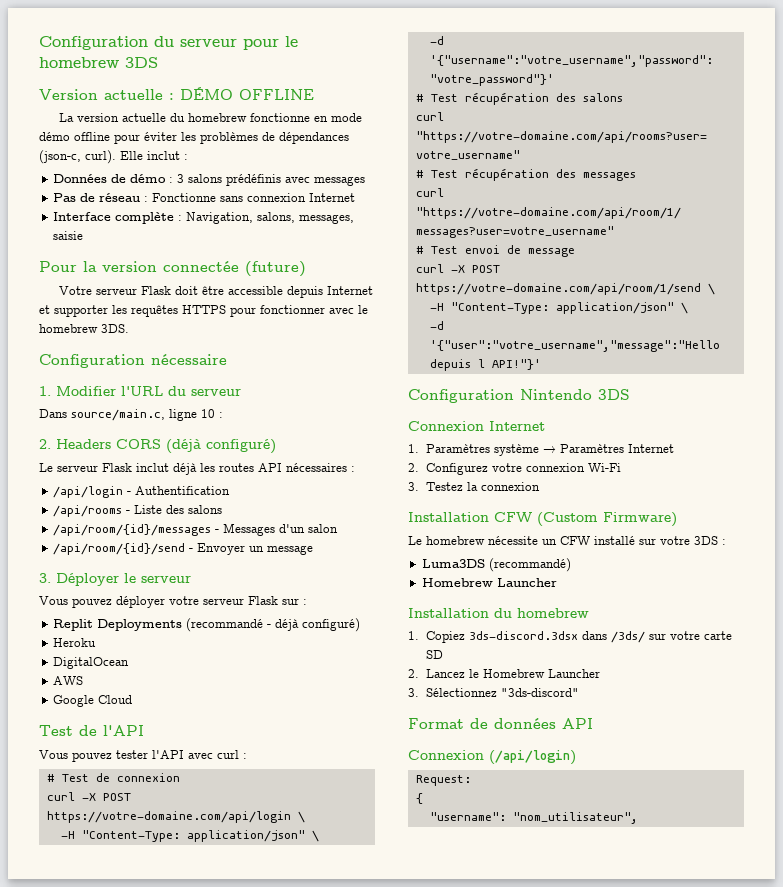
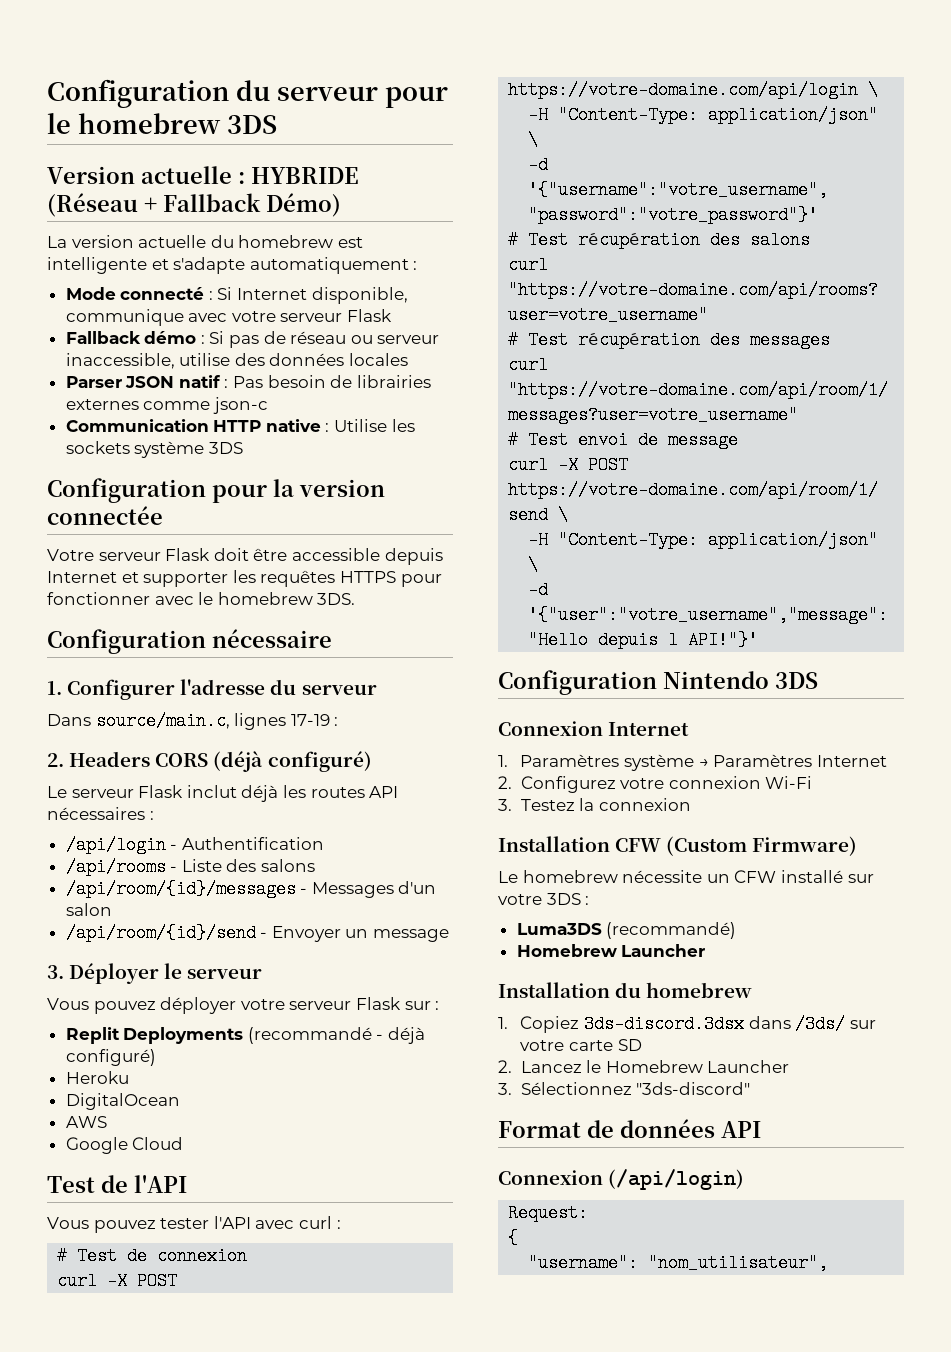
[180,87,314,100] DÉMO OFFLINE -> [251,167,359,184] [47,193,341,217] HYBRIDE (Réseau + Fallback Démo)
[249,113,362,122] [39,132,349,144] [39,150,188,164] [52,174,365,186] [52,193,355,202] [52,212,354,224] [52,231,83,240] [39,261,77,272] fonctionne en mode démo offline pour éviter les problèmes de dépendances (json-c, curl). Elle inclut : // Données de démo : 3 salons prédéfinis avec messages // Pas de réseau : Fonctionne sans connexion Internet // Interface complète : Navigation, salons, messages, saisie // Pour -> [337,237,363,248] [47,257,418,274] [65,287,408,304] [65,309,393,326] [65,331,440,348] [65,353,409,369] [65,375,431,388] [65,397,268,414] [65,419,415,432] [65,441,243,458] [47,478,267,503] est intelligente et s'adapte automatiquement : // Mode connecté : Si Internet disponible, communique avec votre serveur Flask // Fallback démo : Si pas de réseau ou serveur inaccessible, utilise des données locales // Parser JSON natif : Pas besoin de librairies externes comme json-c // Communication HTTP native : Utilise les sockets système 3DS // Configuration pour
[245,261,306,277] (future) -> (163, 515) none
[56,386,163,396] Modifier l'URL -> [67,679,266,700] Configurer l'adresse
[169,409,215,421] ligne 10 -> [234,713,330,730] lignes 17-19

